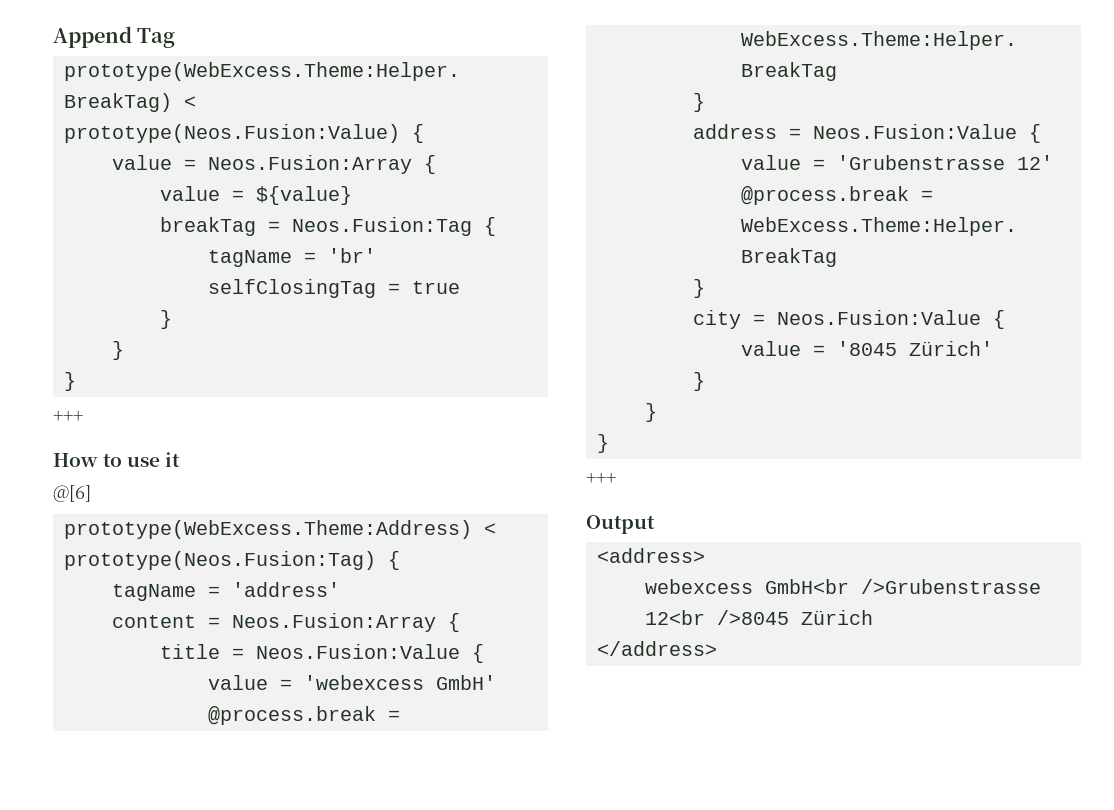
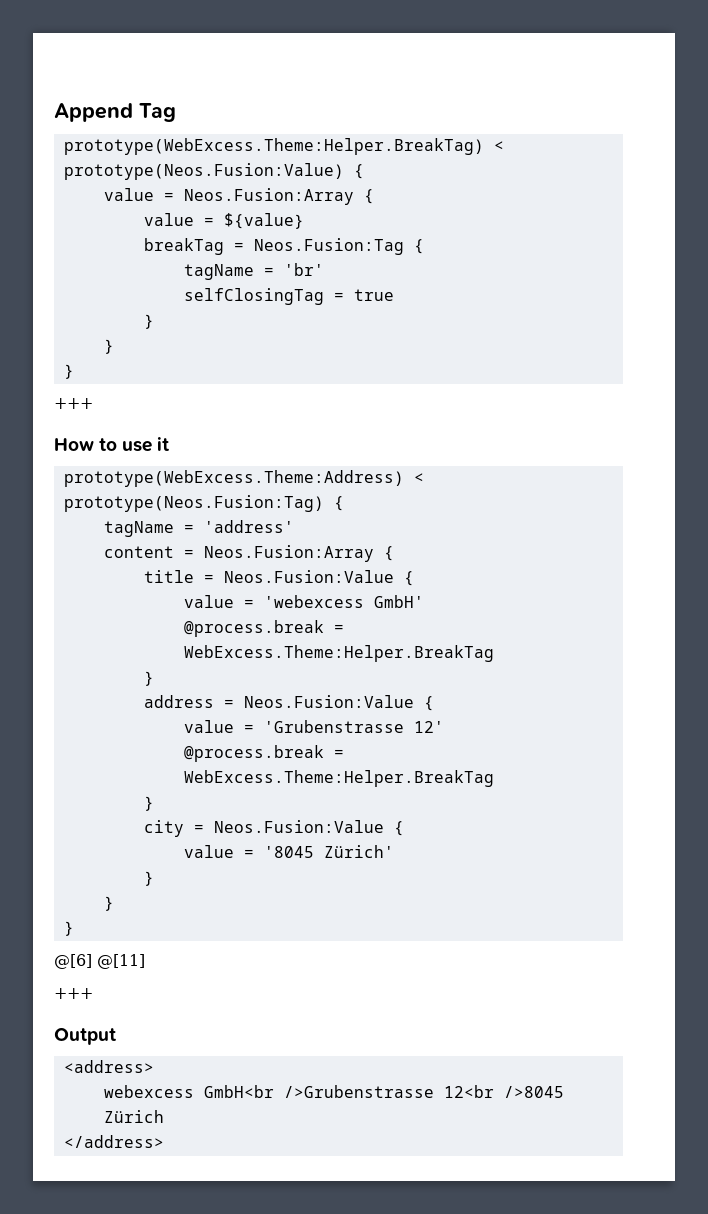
[53,485,91,502] // @[6] -> (170, 444) none
(609, 443) none -> [54,954,145,969] // @[6] @[11]

